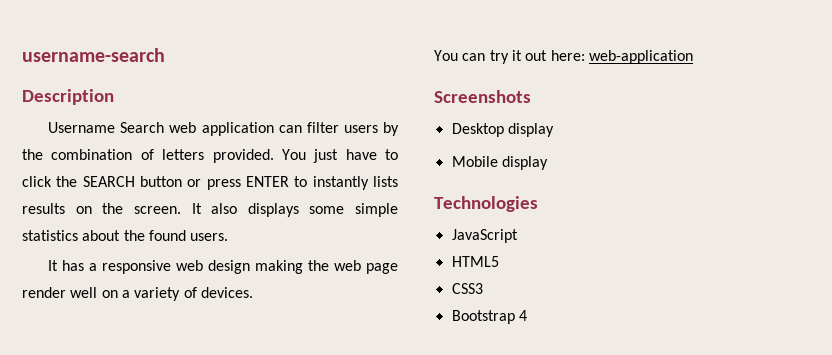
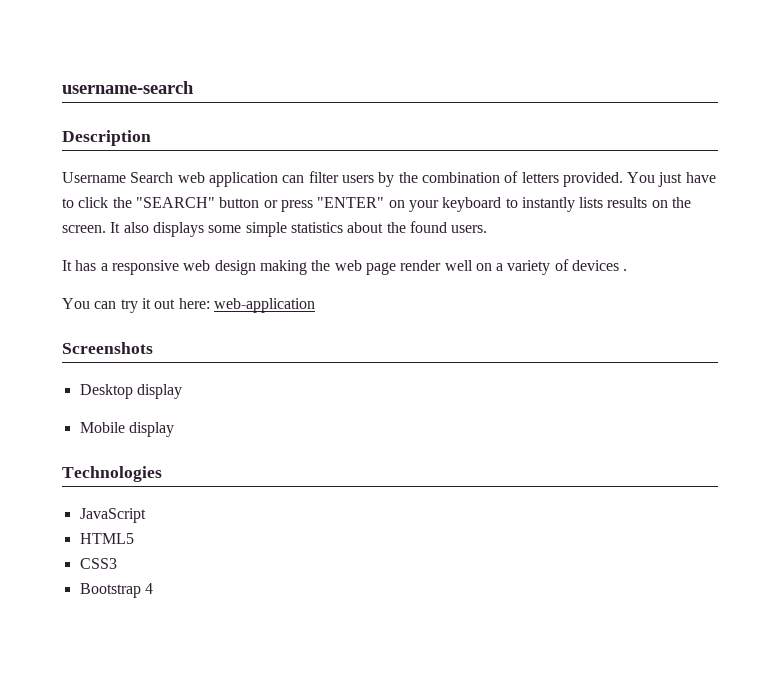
[82,176,135,187] SEARCH -> [135,197,215,208] "SEARCH"
[246,176,289,187] ENTER -> [317,197,502,212] "ENTER" on your keyboard
[200,287,253,298] devices. -> [572,260,628,271] devices .

